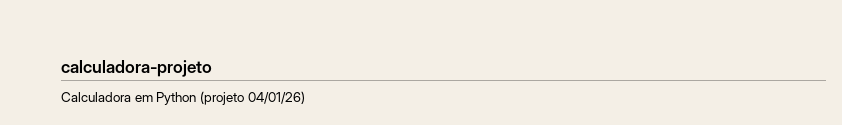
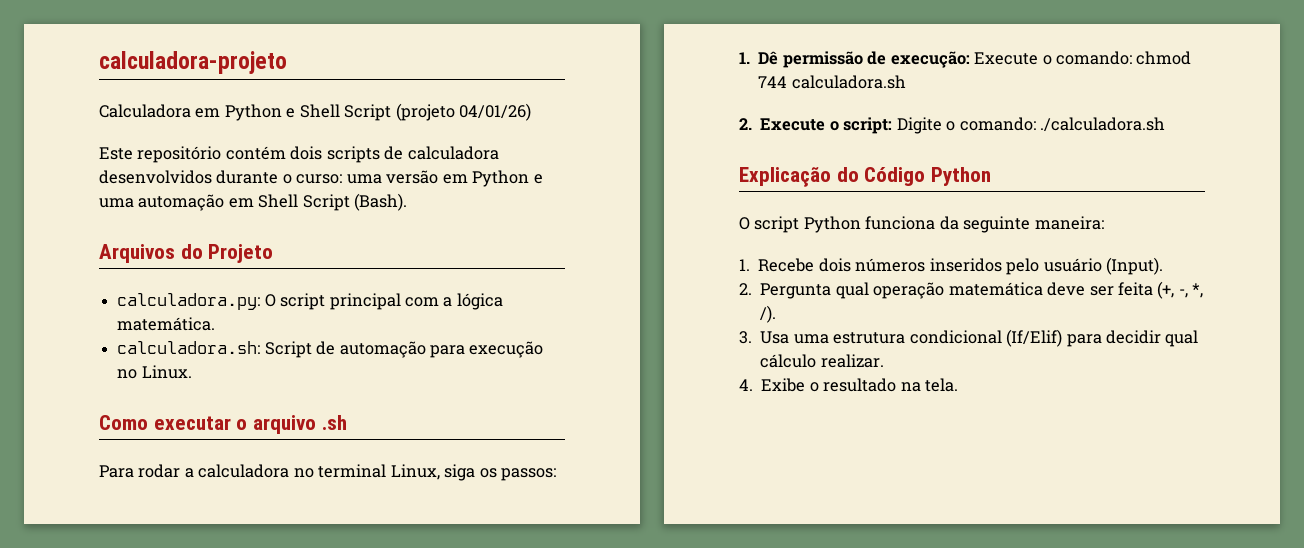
(197, 98) none -> [286,104,392,121] e Shell Script
(305, 97) none -> [99,146,499,163] [99,170,543,187] [99,193,408,211] [99,244,274,263] [117,293,503,310] [117,317,216,331] [117,341,544,358] [117,365,192,379] [99,415,347,434] [99,464,557,481] [739,51,1192,68] [758,75,906,89] [739,117,1165,134] [739,167,992,187] [739,216,1104,233] [739,257,1163,275] [739,281,1204,299] [760,305,777,323] [739,329,1199,347] [760,354,884,368] [739,378,959,392] // Este repositório contém dois scripts de calculadora desenvolvidos durante o curso: uma versão em Python e uma automação em Shell Script (Bash). // Arquivos do Projeto // calculadora.py: O script principal com a lógica matemática. // calculadora.sh: Script de automação para execução no Linux. // Como executar o arquivo .sh // Para rodar a calculadora no terminal Linux, siga os passos: // 1. Dê permissão de execução: Execute o comando: chmod 744 calculadora.sh // 2. Execute o script: Digite o comando: ./calculadora.sh // Explicação do Código Python // O script Python funciona da seguinte maneira: // 1. Recebe dois números inseridos pelo usuário (Input). // 2. Pergunta qual operação matemática deve ser feita (+, -, *, /). // 3. Usa uma estrutura condicional (If/Elif) para decidir qual cálculo realizar. // 4. Exibe o resultado na tela.

